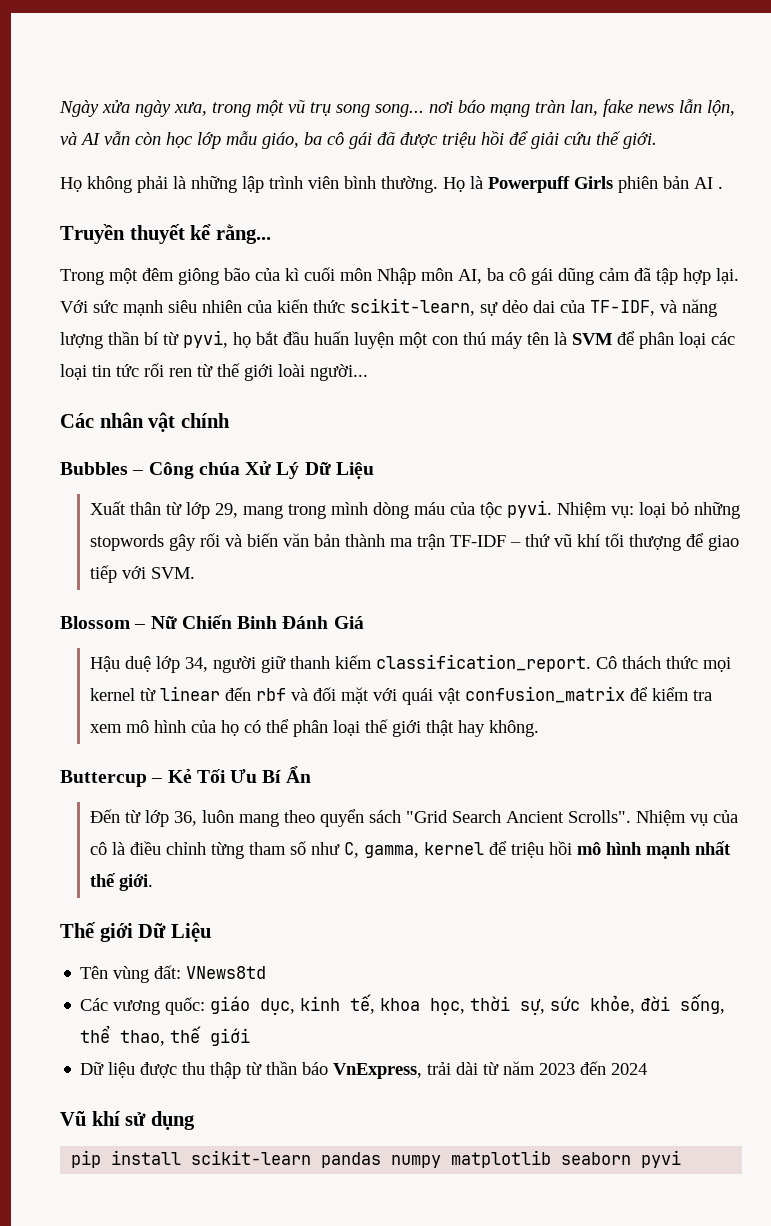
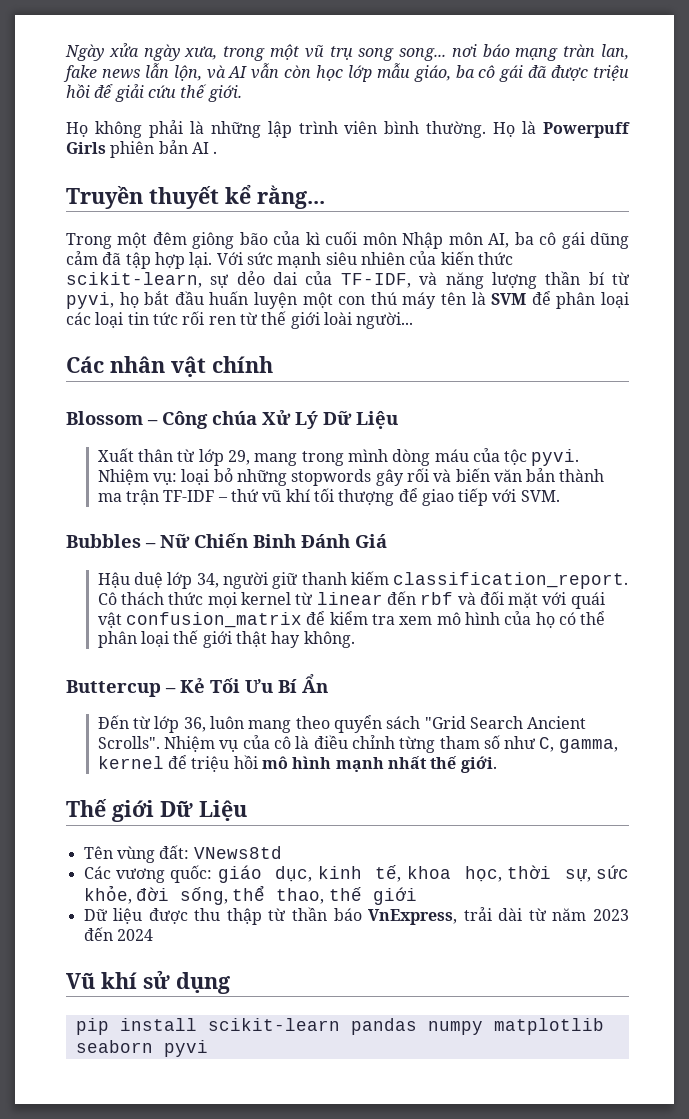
[60,462,128,475] Bubbles -> [66,411,143,425] Blossom
[60,616,130,629] Blossom -> [66,534,141,548] Bubbles

